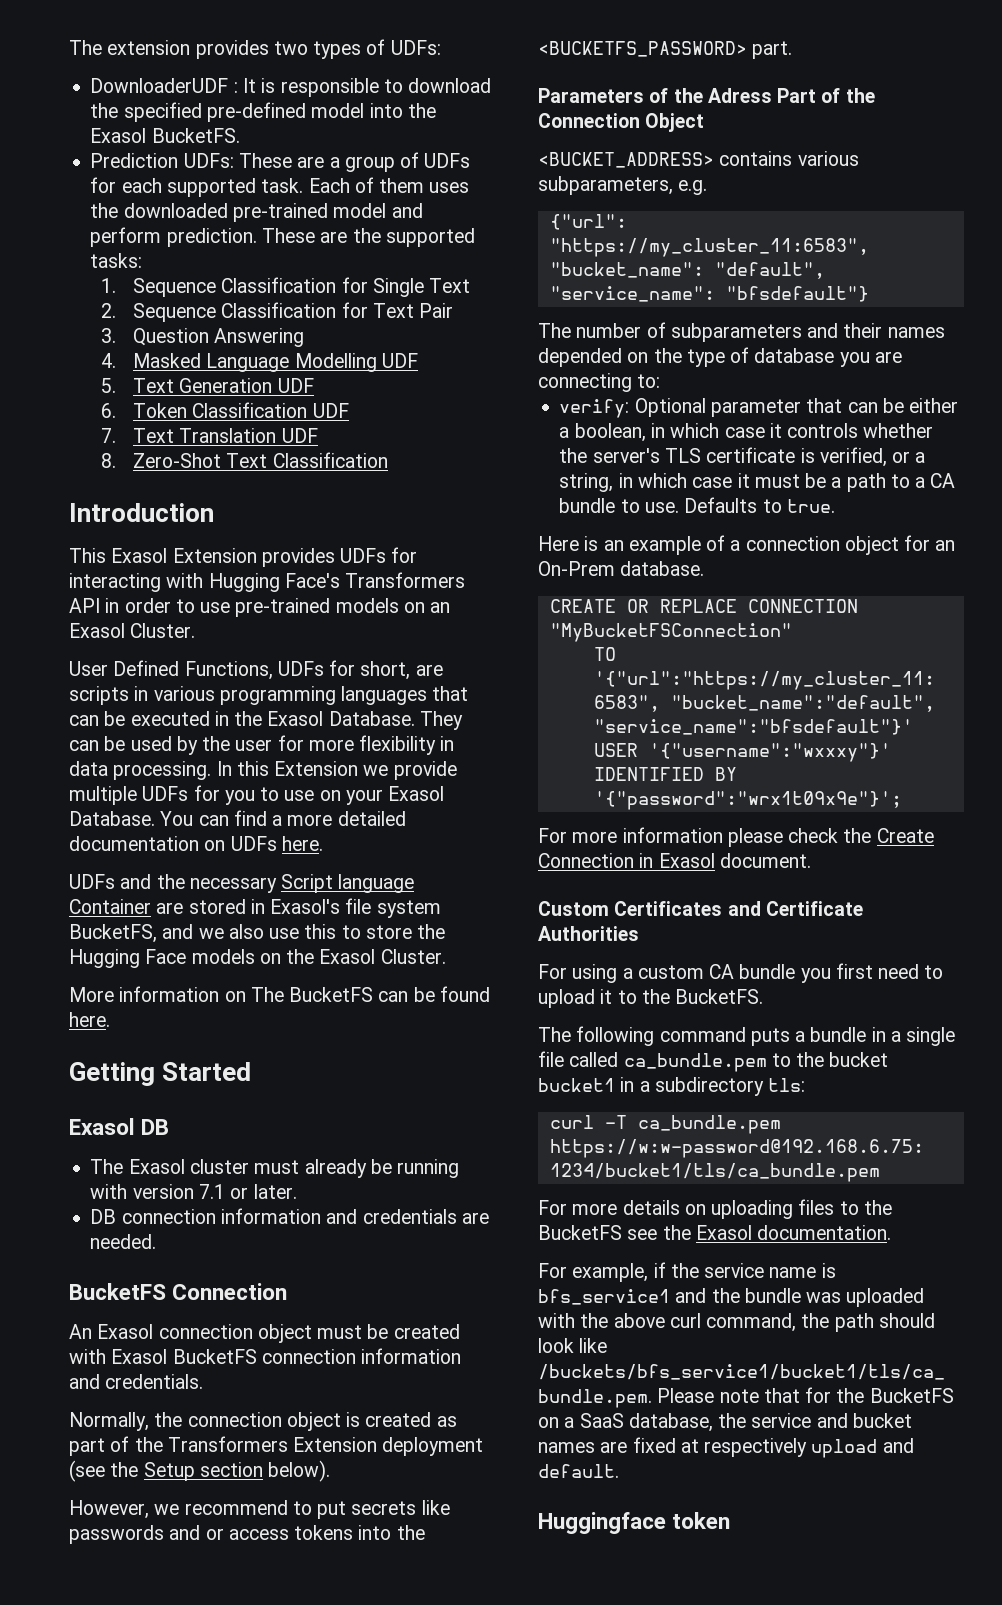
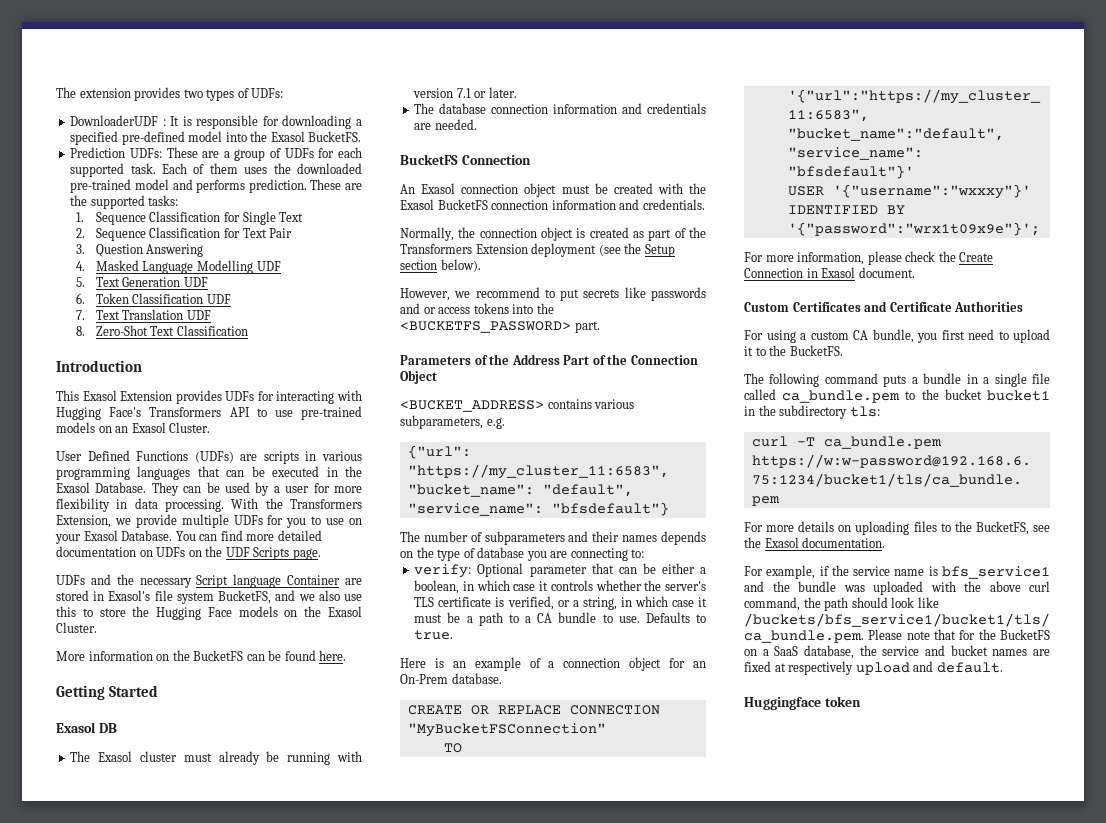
[383,78,492,93] [90,103,119,118] to download the -> [262,115,362,129] for downloading a
[90,227,162,247] perform -> [196,180,246,193] performs
[105,598,171,613] in order -> (250, 412) none
[184,660,411,680] Functions, UDFs for short, -> [136,451,234,463] Functions (UDFs)
[202,736,231,751] the -> [273,486,280,493] a
[216,761,359,776] In this Extension -> [231,498,362,509] [56,515,111,528] With the Transformers Extension,
[272,815,283,826] a -> (243, 535) none
[281,836,323,851] here. -> [188,546,321,560] on the UDF Scripts page.
[250,987,284,1002] The -> [172,650,190,661] the
[90,1209,117,1224] DB -> [414,103,487,114] The database
(106, 1356) none -> [689,183,706,194] the
[707,88,772,103] Adress -> [511,354,560,365] Address
[538,348,622,367] depended -> [661,531,706,545] depends
[622,827,723,843] information -> [797,252,865,265] information,
[739,964,796,979] bundle -> [872,329,914,343] bundle,
[639,1081,650,1092] a -> [758,405,776,416] the
[538,1225,622,1240] BucketFS -> [975,521,1029,535] BucketFS,

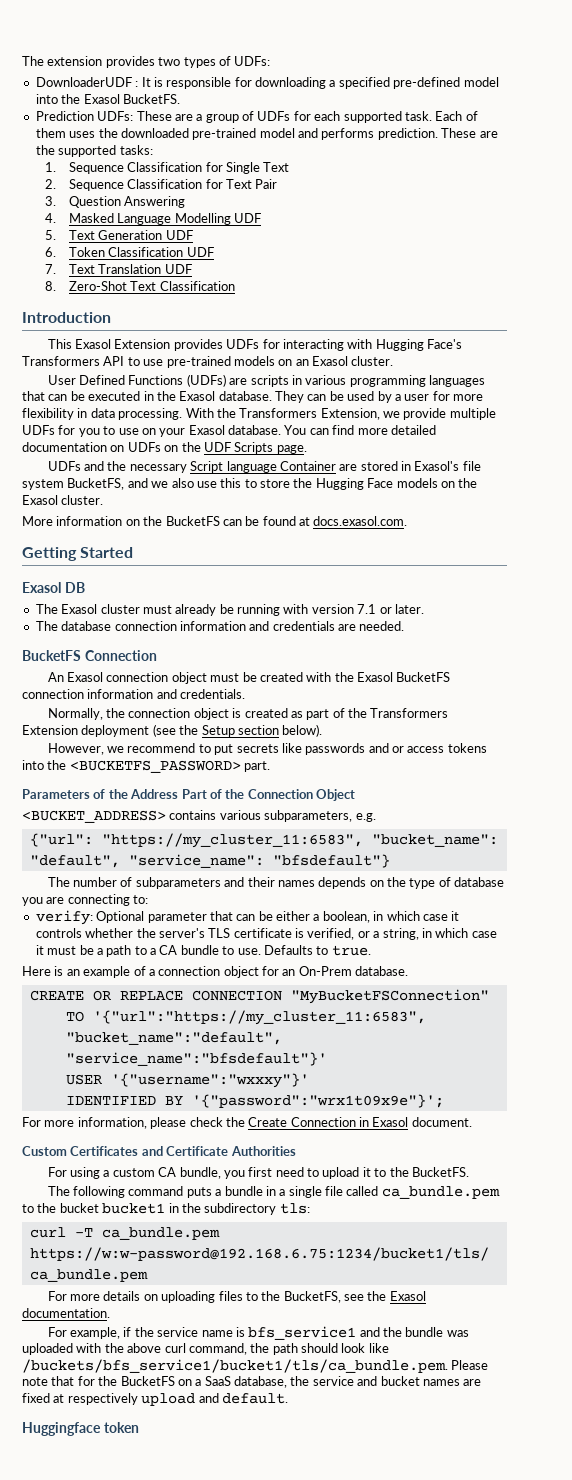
[169,422,211,433] Cluster. -> [351,356,394,366] cluster.
[95,482,147,493] Database. -> [218,391,272,401] database.
[121,530,173,541] Database. -> [228,425,281,435] database.
[56,622,97,633] Cluster. -> [61,495,104,505] cluster.
[319,650,347,661] here. -> [299,516,408,526] at docs.exasol.com.

